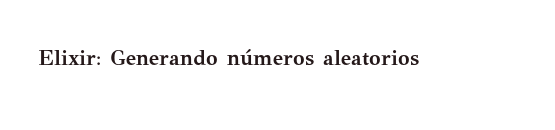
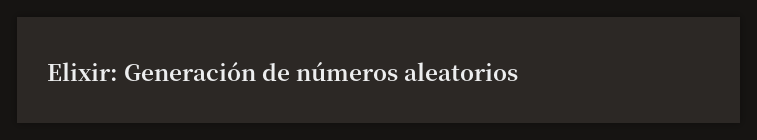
[110,49,218,66] Generando -> [124,62,291,81] Generación de

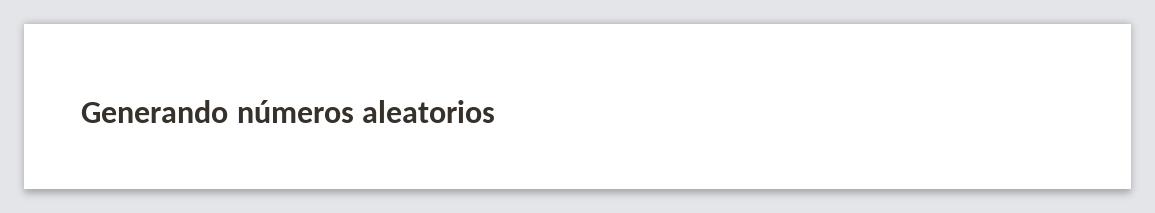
[47,62,291,81] Elixir: Generación de -> [81,100,228,123] Generando

